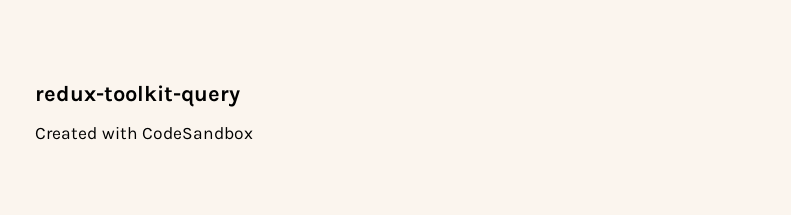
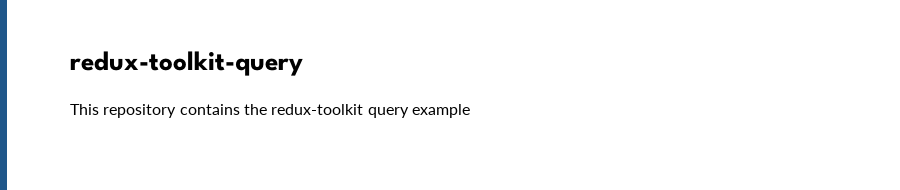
[35,126,254,140] Created with CodeSandbox -> [70,104,470,118] This repository contains the redux-toolkit query example

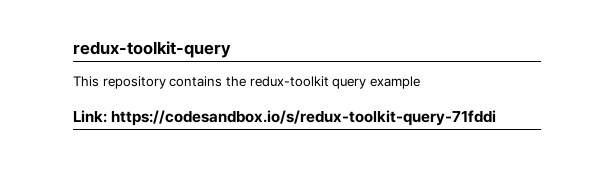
(470, 111) none -> [73,110,497,126] // Link: https://codesandbox.io/s/redux-toolkit-query-71fddi

